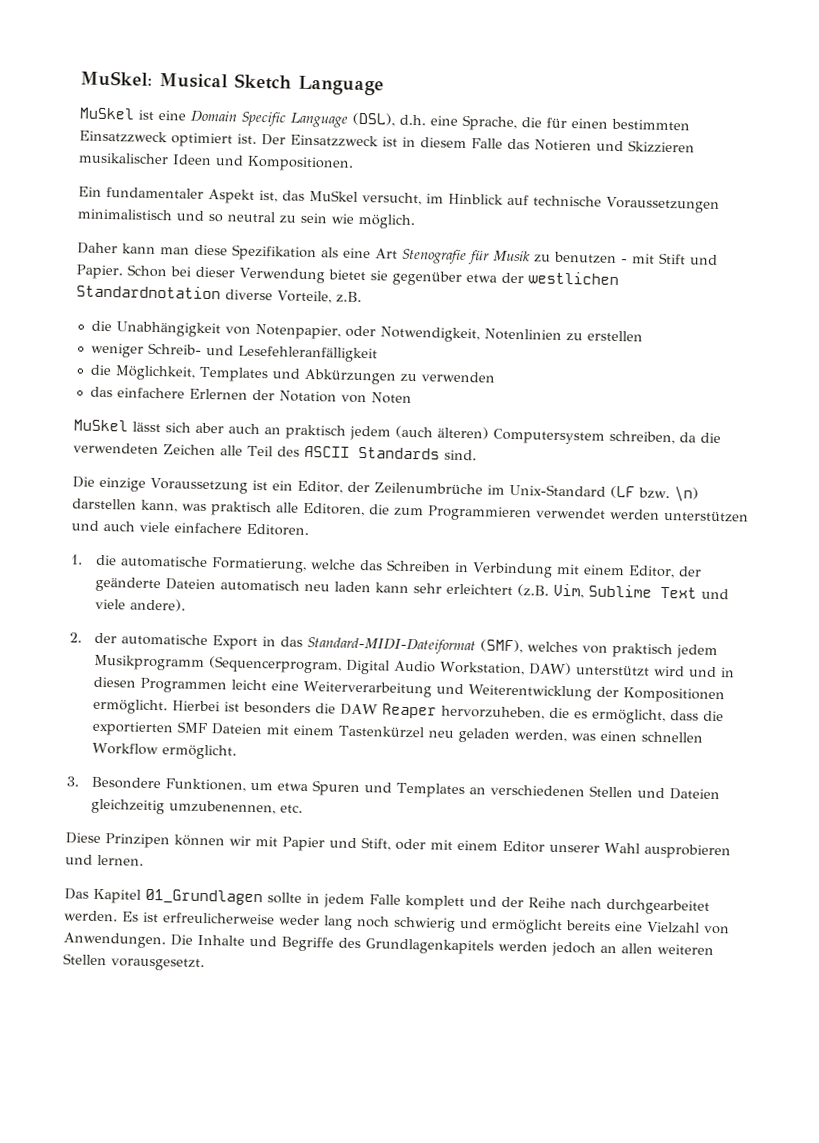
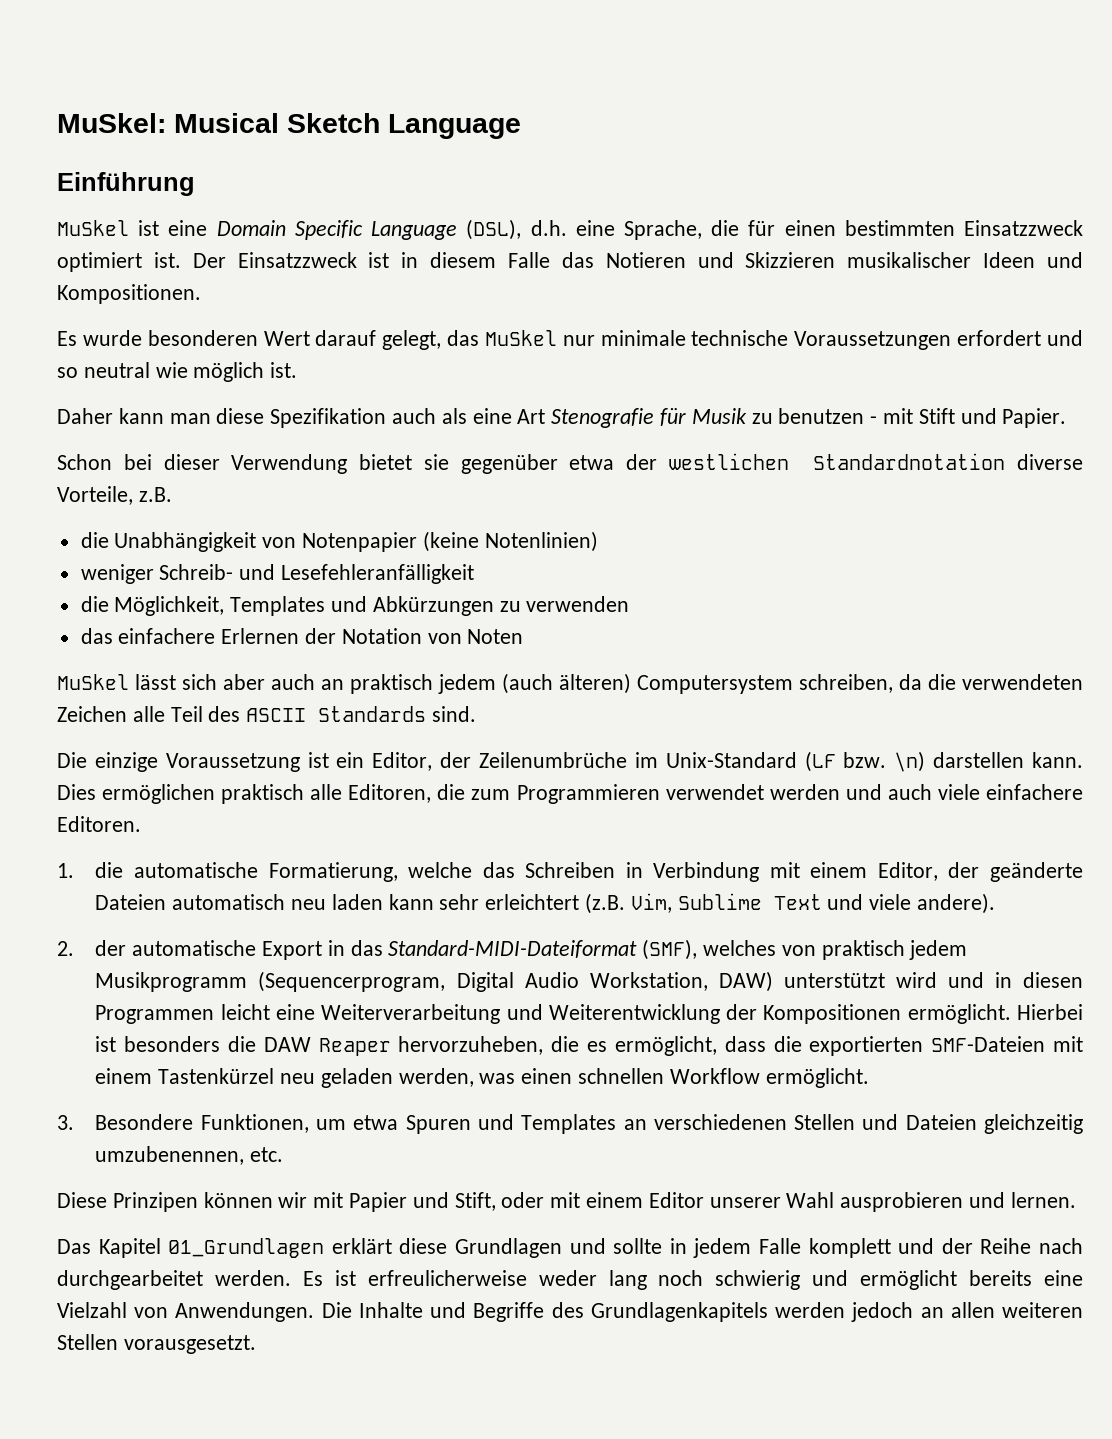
(384, 85) none -> [57,172,195,196] // Einführung
[78,186,529,206] Ein fundamentaler Aspekt ist, das MuSkel versucht, im Hinblick auf -> [57,330,686,350] Es wurde besonderen Wert darauf gelegt, das MuSkel nur minimale
[77,208,173,221] minimalistisch -> [957,330,1042,346] erfordert
[279,212,415,230] zu sein wie möglich. -> [155,362,298,382] wie möglich ist.
(317, 253) none -> [392,408,437,424] auch
(123, 272) none -> (1067, 418) //
[254,323,643,343] Notenpapier, oder Notwendigkeit, Notenlinien zu erstellen -> [302,531,598,552] Notenpapier (keine Notenlinien)
[141,499,207,513] kann, was -> [1032,752,1083,768] [57,784,216,804] kann. Dies ermöglichen
[664,510,749,523] unterstützen -> (840, 792) none
[176,721,262,736] SMF Dateien -> [931,1036,1046,1052] SMF-Dateien
(263, 897) none -> [331,1238,606,1258] erklärt diese Grundlagen und

